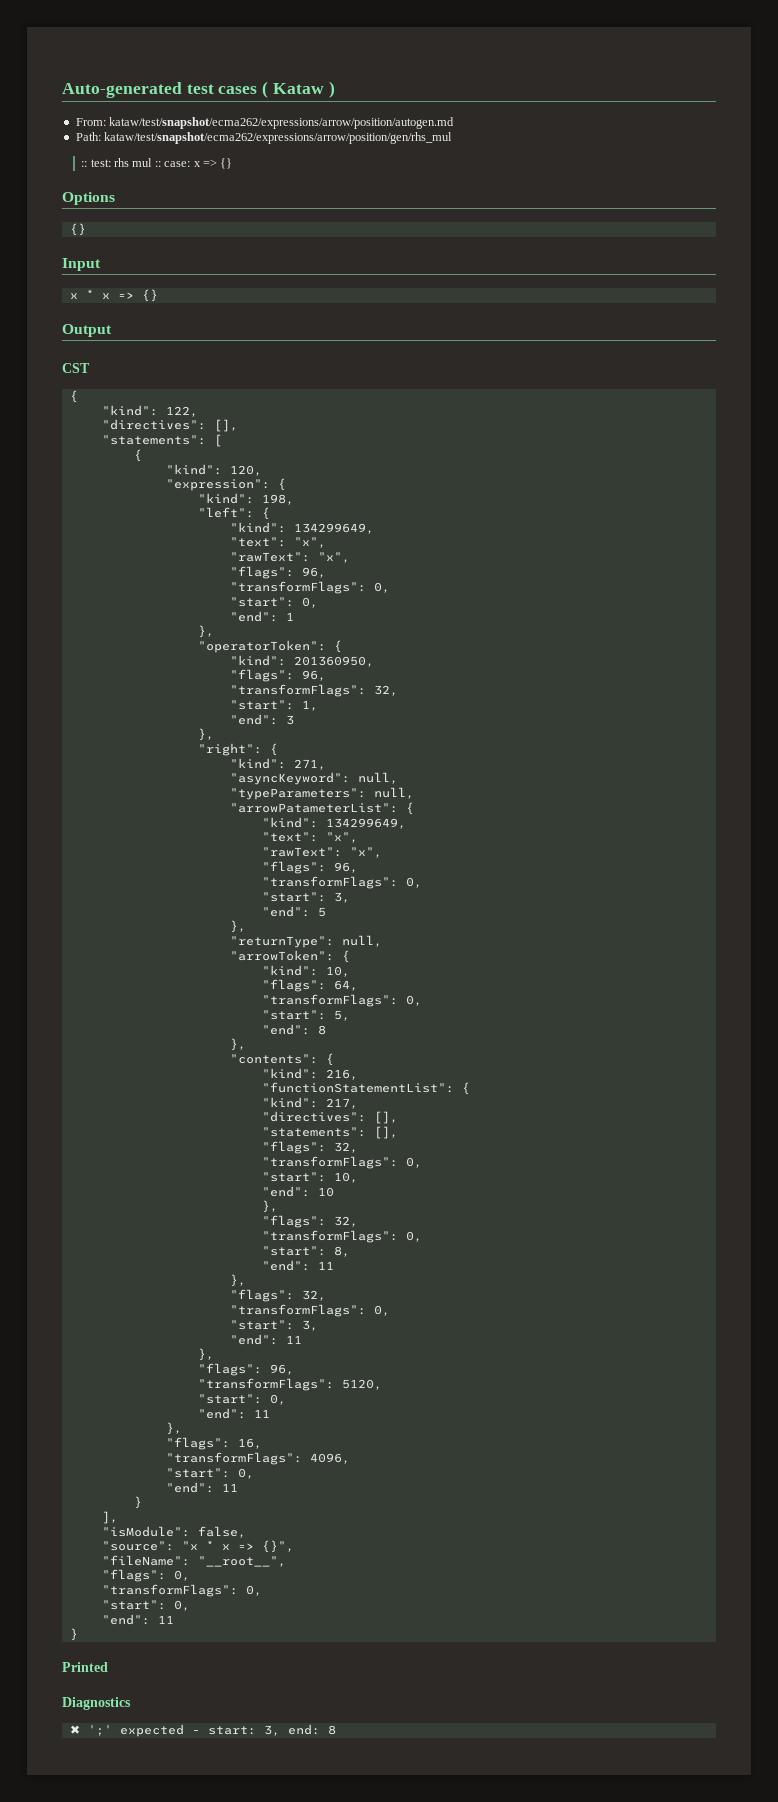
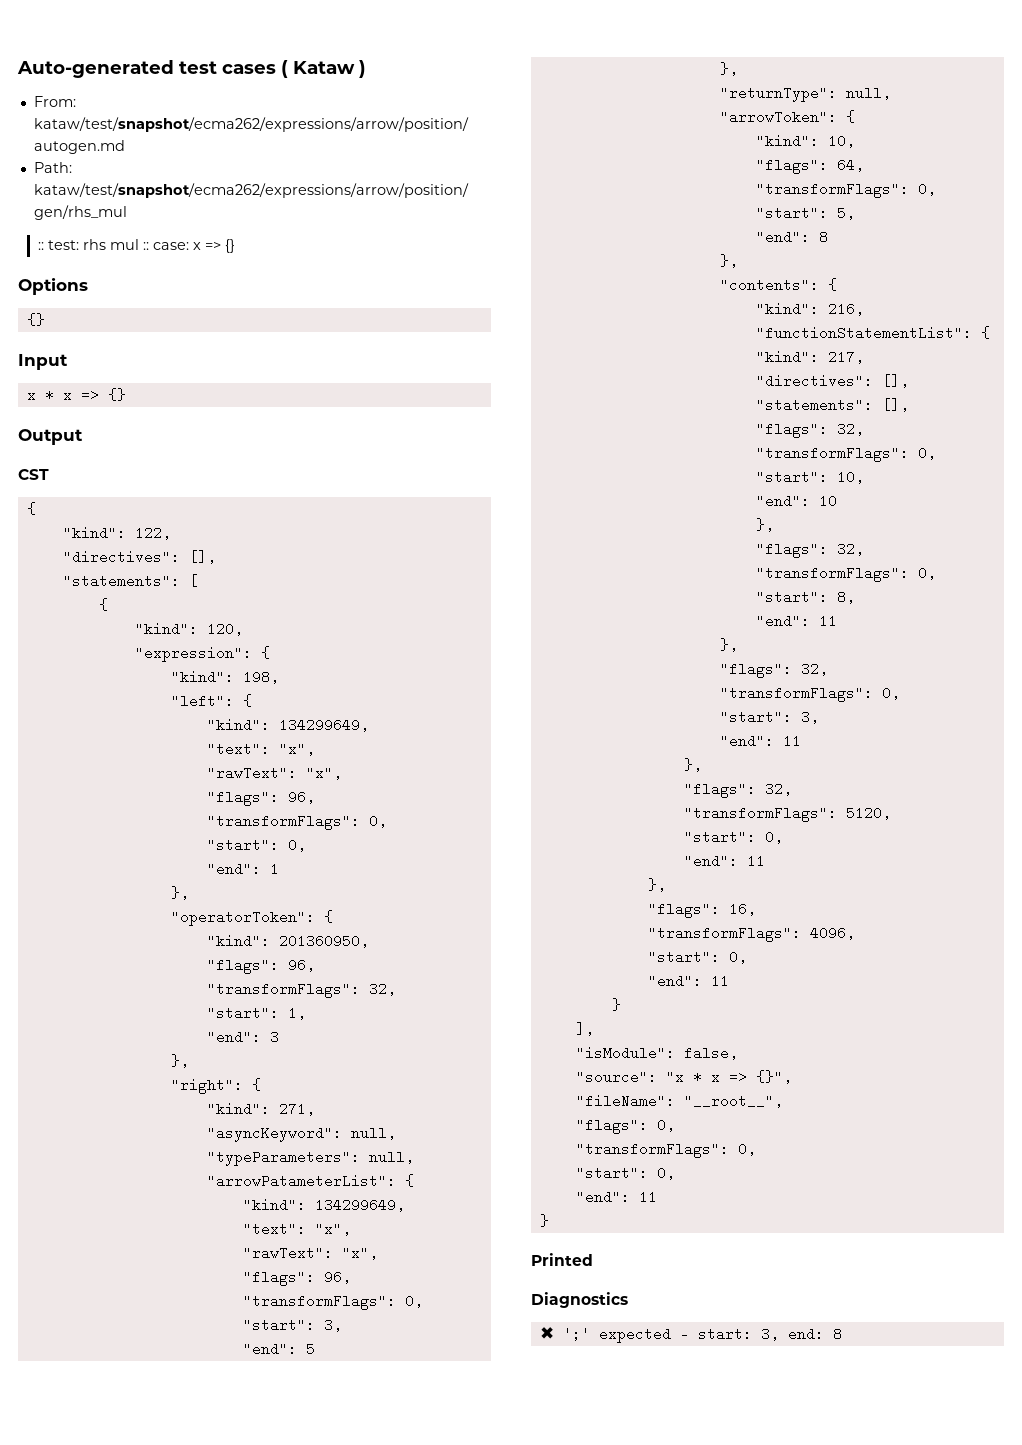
[269,1364,294,1375] 96, -> [764,782,792,796] 32,

